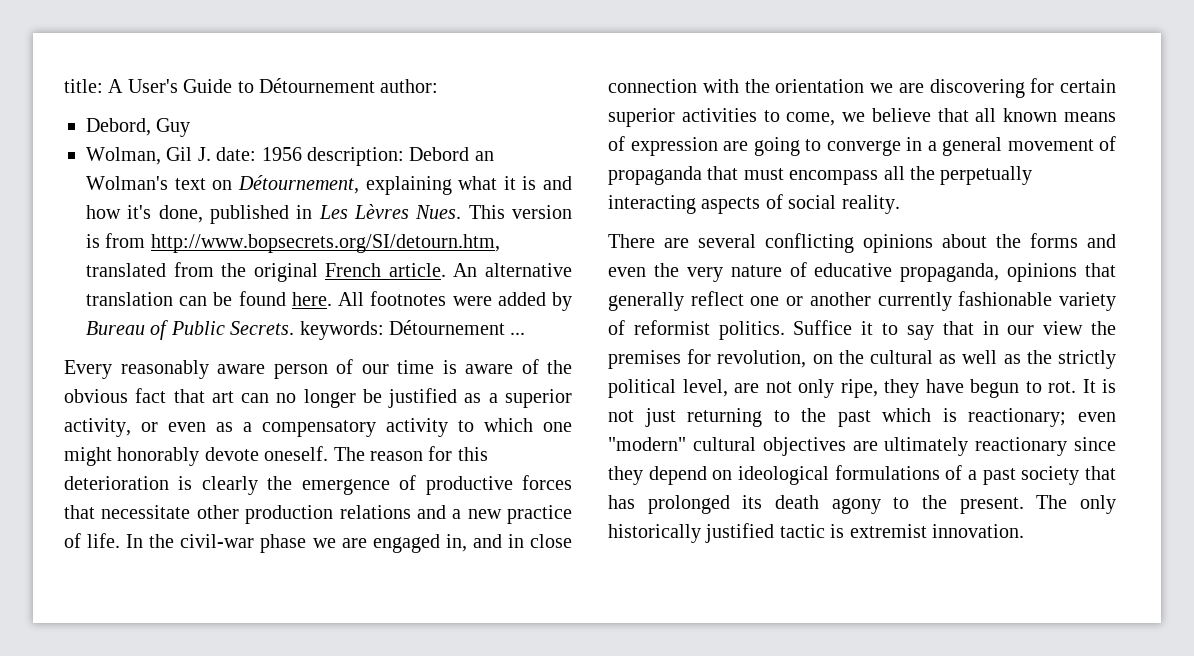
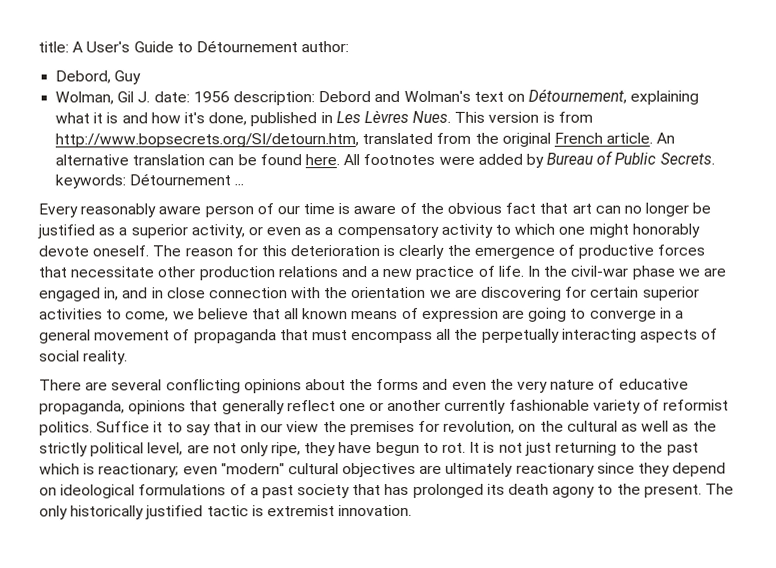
[474,151,494,161] an -> [374,90,401,103] and

